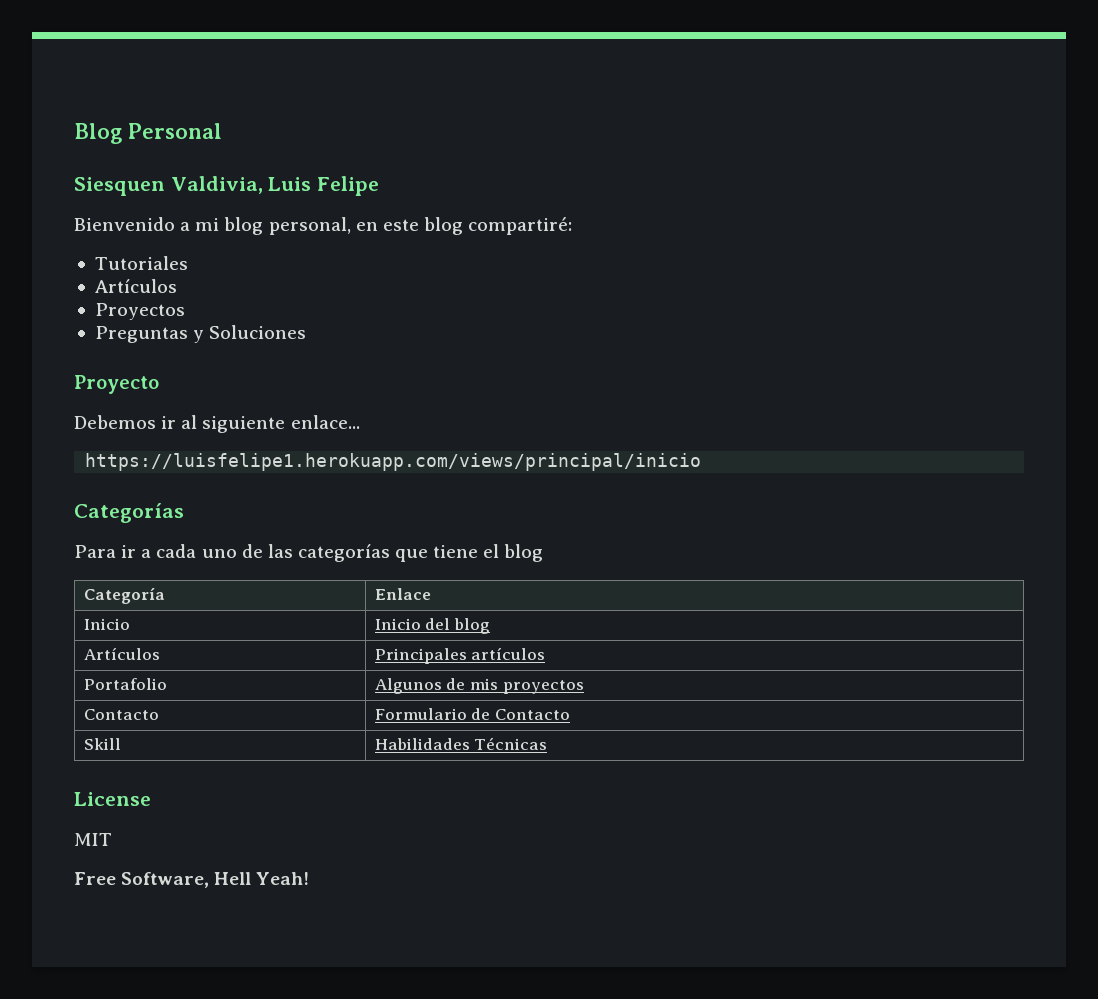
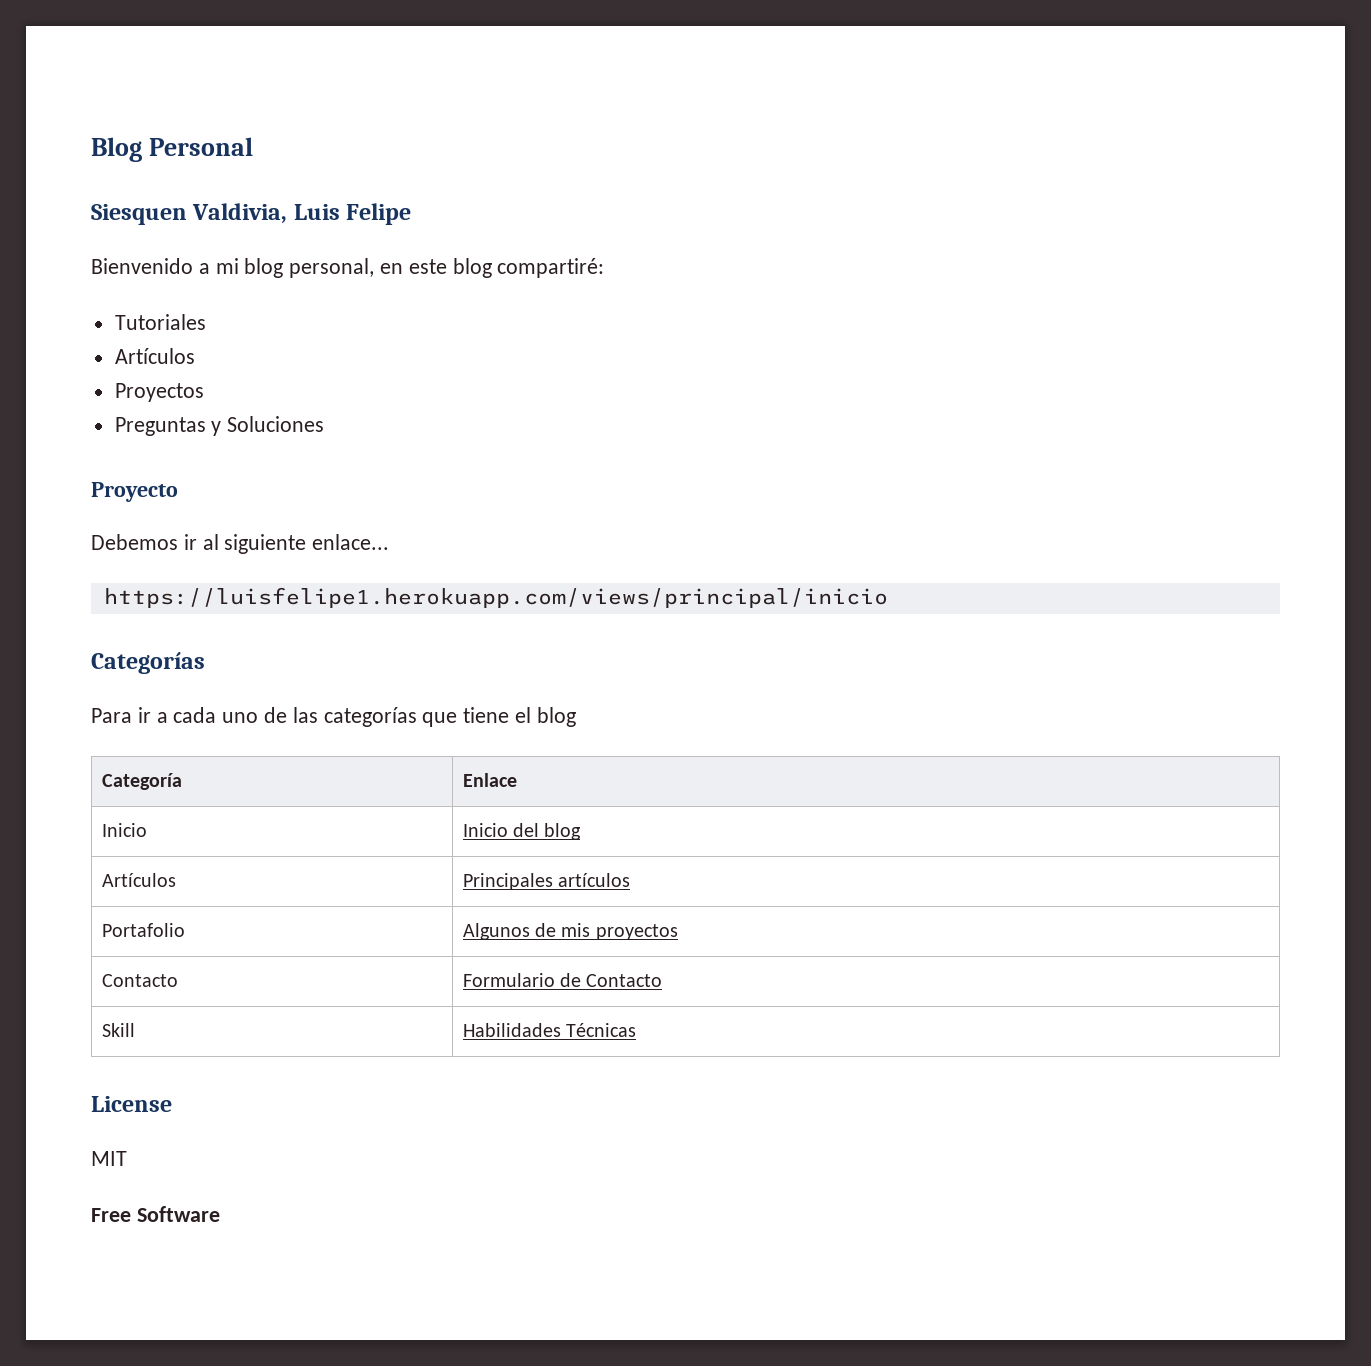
[121,872,310,888] Software, Hell Yeah! -> [136,1206,220,1222] Software

